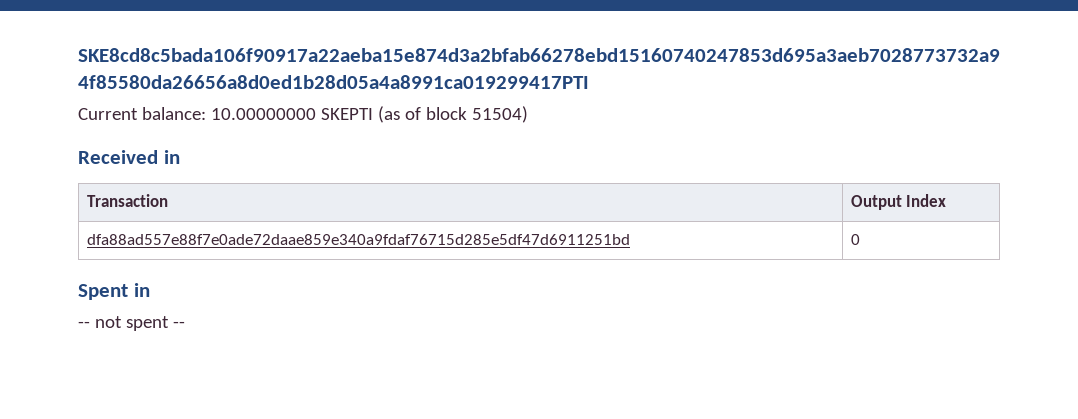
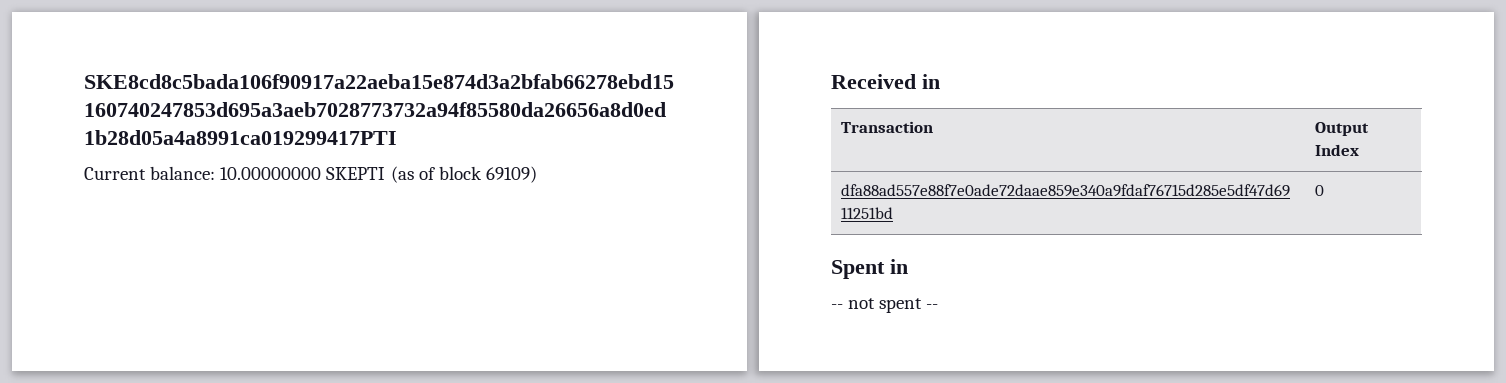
[471,106,528,123] 51504) -> [485,166,537,183] 69109)

